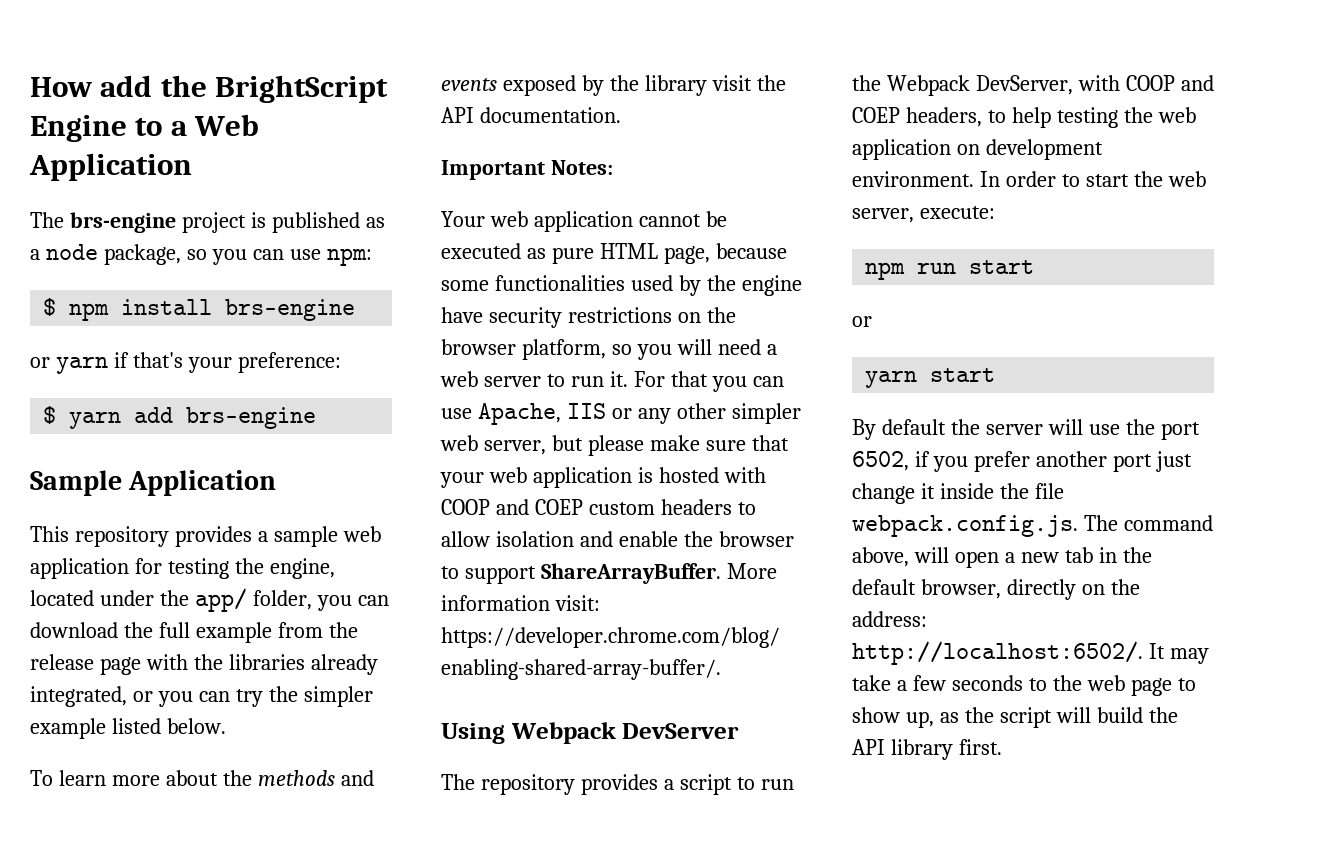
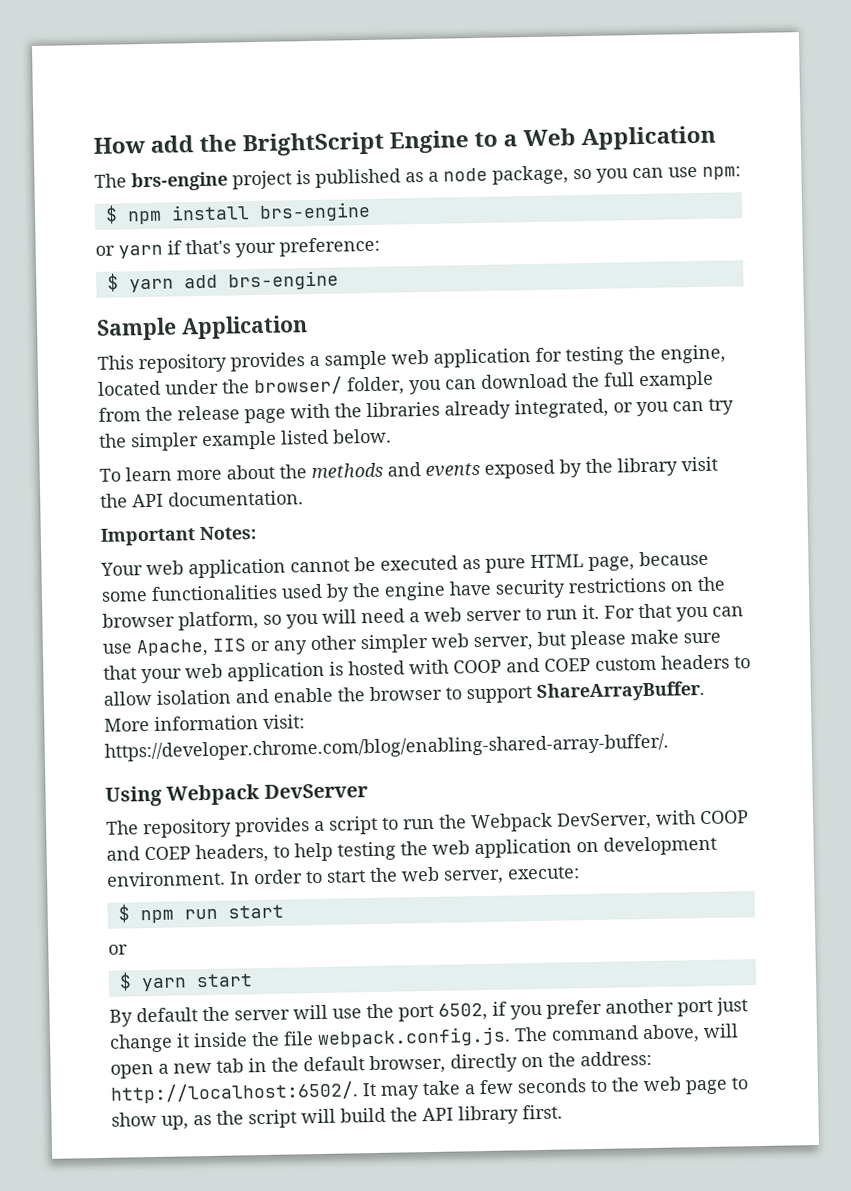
[194,588,247,612] app/ -> [254,376,343,396] browser/
(995, 212) none -> [117,904,130,923] $
(872, 321) none -> [118,972,132,991] $

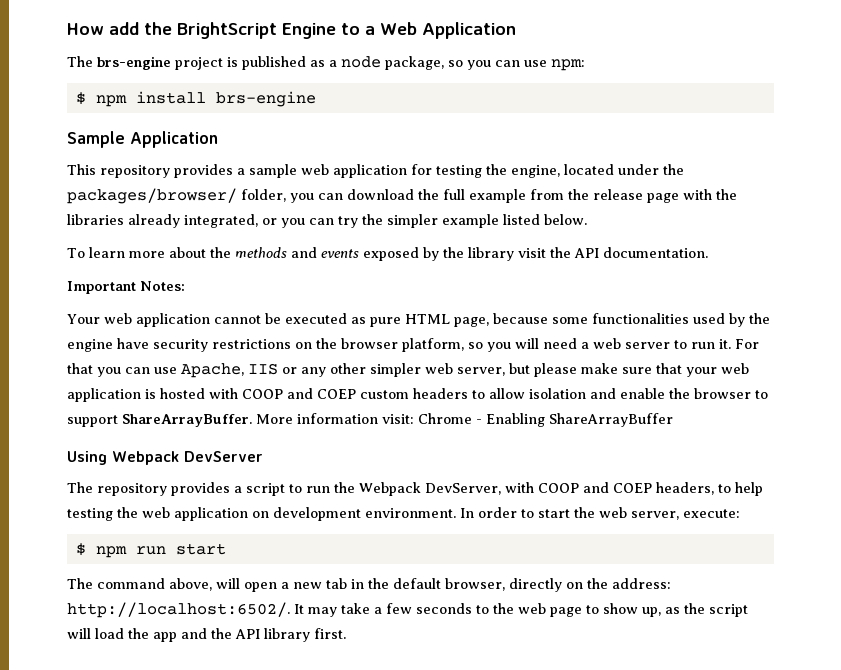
[95,236,380,259] [106,270,339,293] // or yarn if that's your preference: // $ yarn add brs-engine -> (316, 99) none
[254,376,343,396] browser/ -> [67,188,237,204] packages/browser/
[104,733,669,762] https://developer.chrome.com/blog/enabling-shared-array-buffer/. -> [418,413,673,427] Chrome - Enabling ShareArrayBuffer
[108,944,128,955] [118,972,253,992] [109,997,748,1027] [109,1026,511,1053] or // $ yarn start // By default the server will use the port 6502, if you prefer another port just change it inside the file webpack.config.js. -> (226, 549) none
[340,1107,386,1123] build -> [95,628,207,642] load the app and

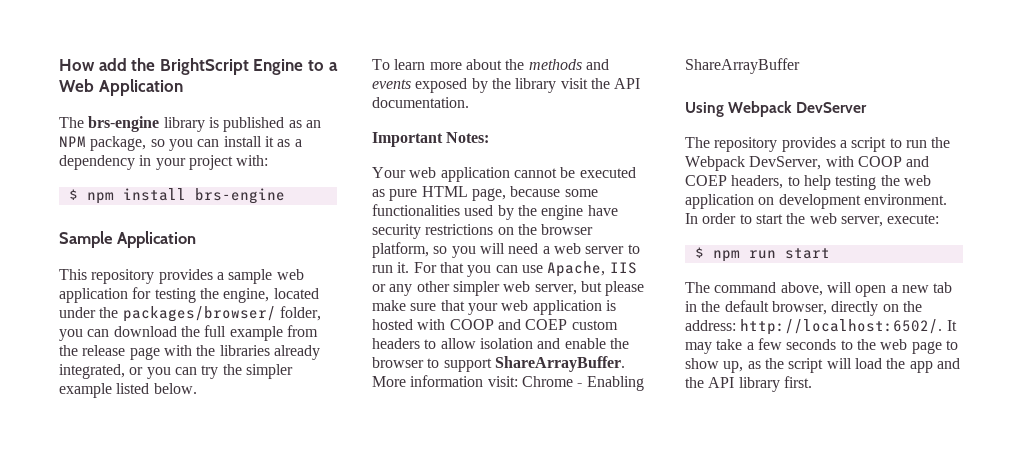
[175,57,223,70] project -> [163,117,205,132] library
[329,56,381,68] a node -> [305,120,321,128] [59,136,86,147] an NPM
[524,59,585,71] use npm: -> [223,136,302,147] [59,155,269,170] install it as a dependency in your project with:

